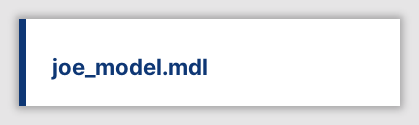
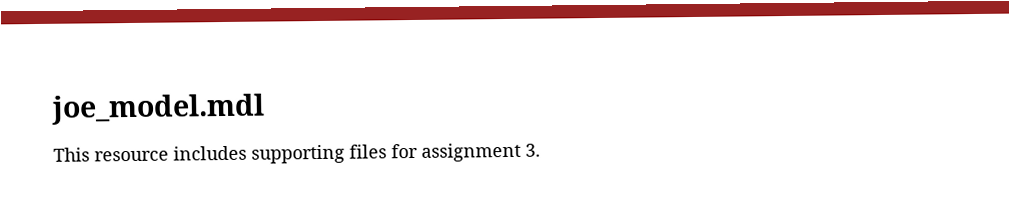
(208, 68) none -> [53,142,541,164] // This resource includes supporting files for assignment 3.

